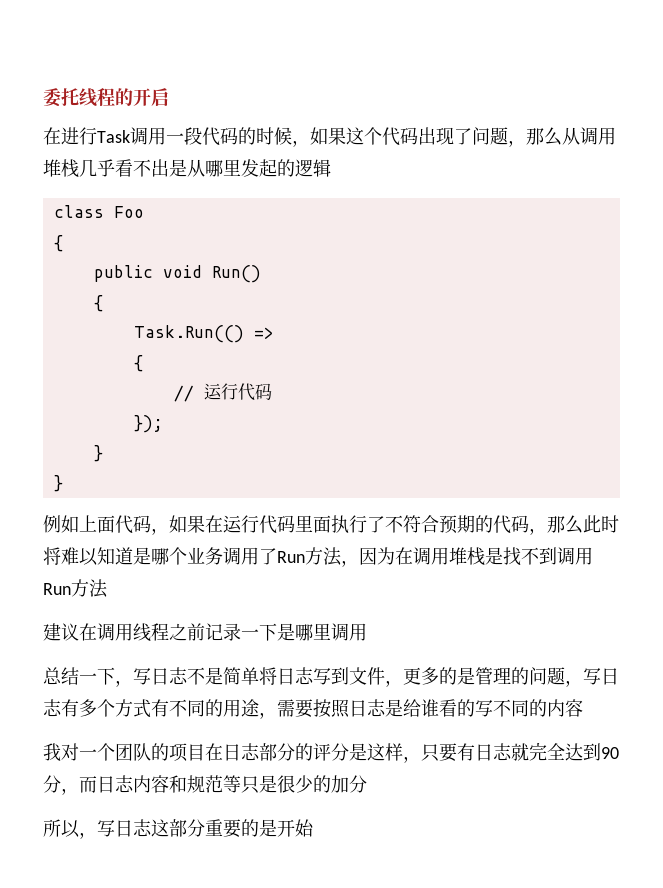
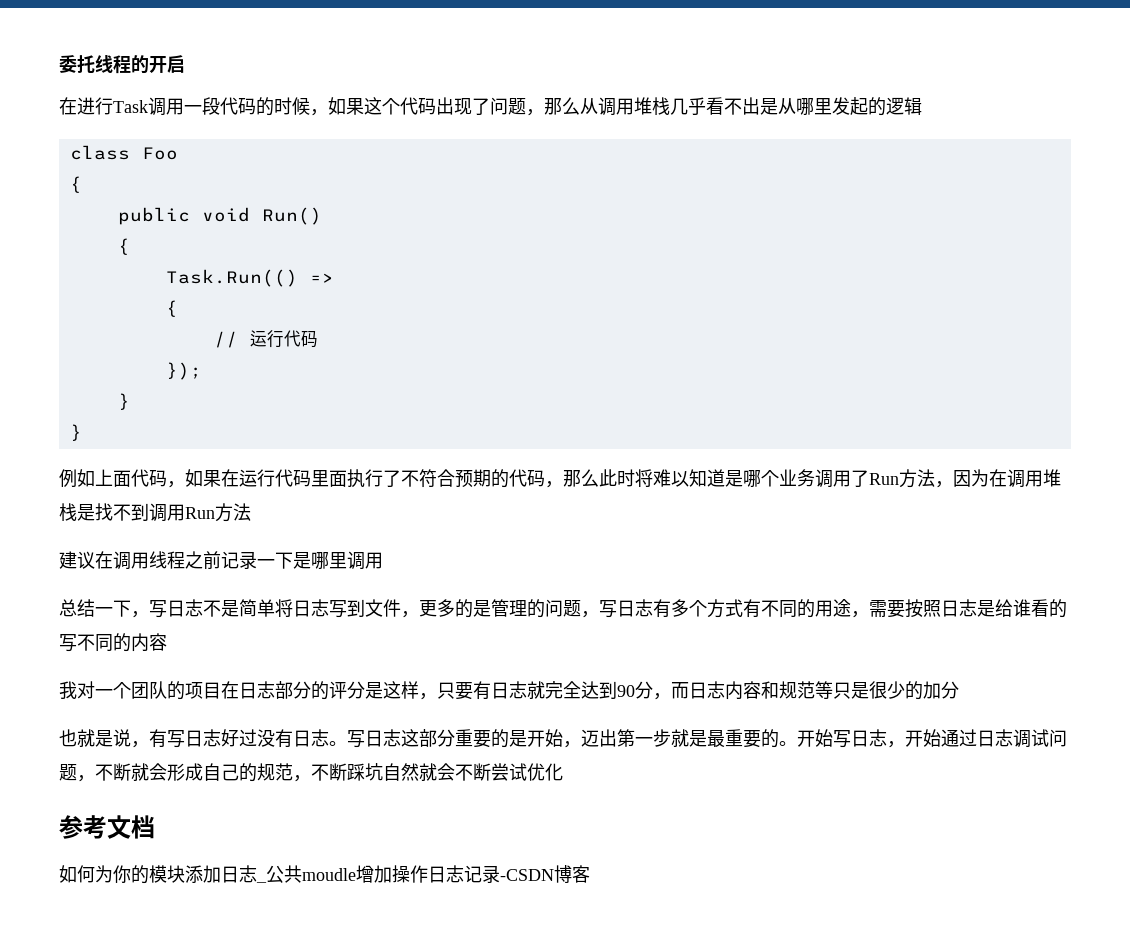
[43,819,97,839] 所以， -> [59,729,347,748] 也就是说，有写日志好过没有日志。
(314, 828) none -> [563,729,1067,748] [59,763,563,782] [59,815,155,839] [59,865,590,884] ，迈出第一步就是最重要的。开始写日志，开始通过日志调试问题，不断就会形成自己的规范，不断踩坑自然就会不断尝试优化 // 参考文档 // 如何为你的模块添加日志_公共moudle增加操作日志记录-CSDN博客

